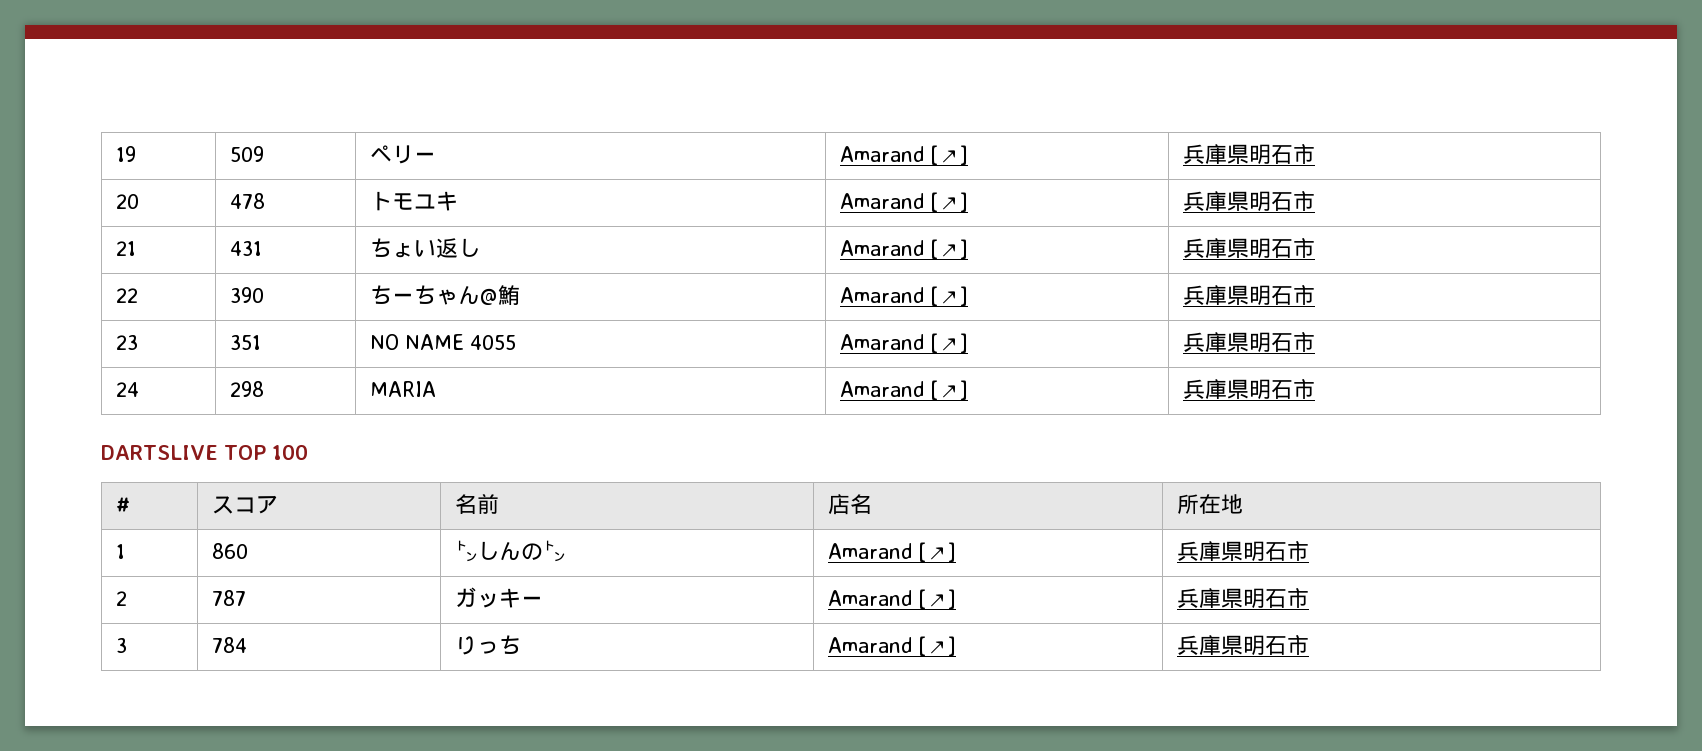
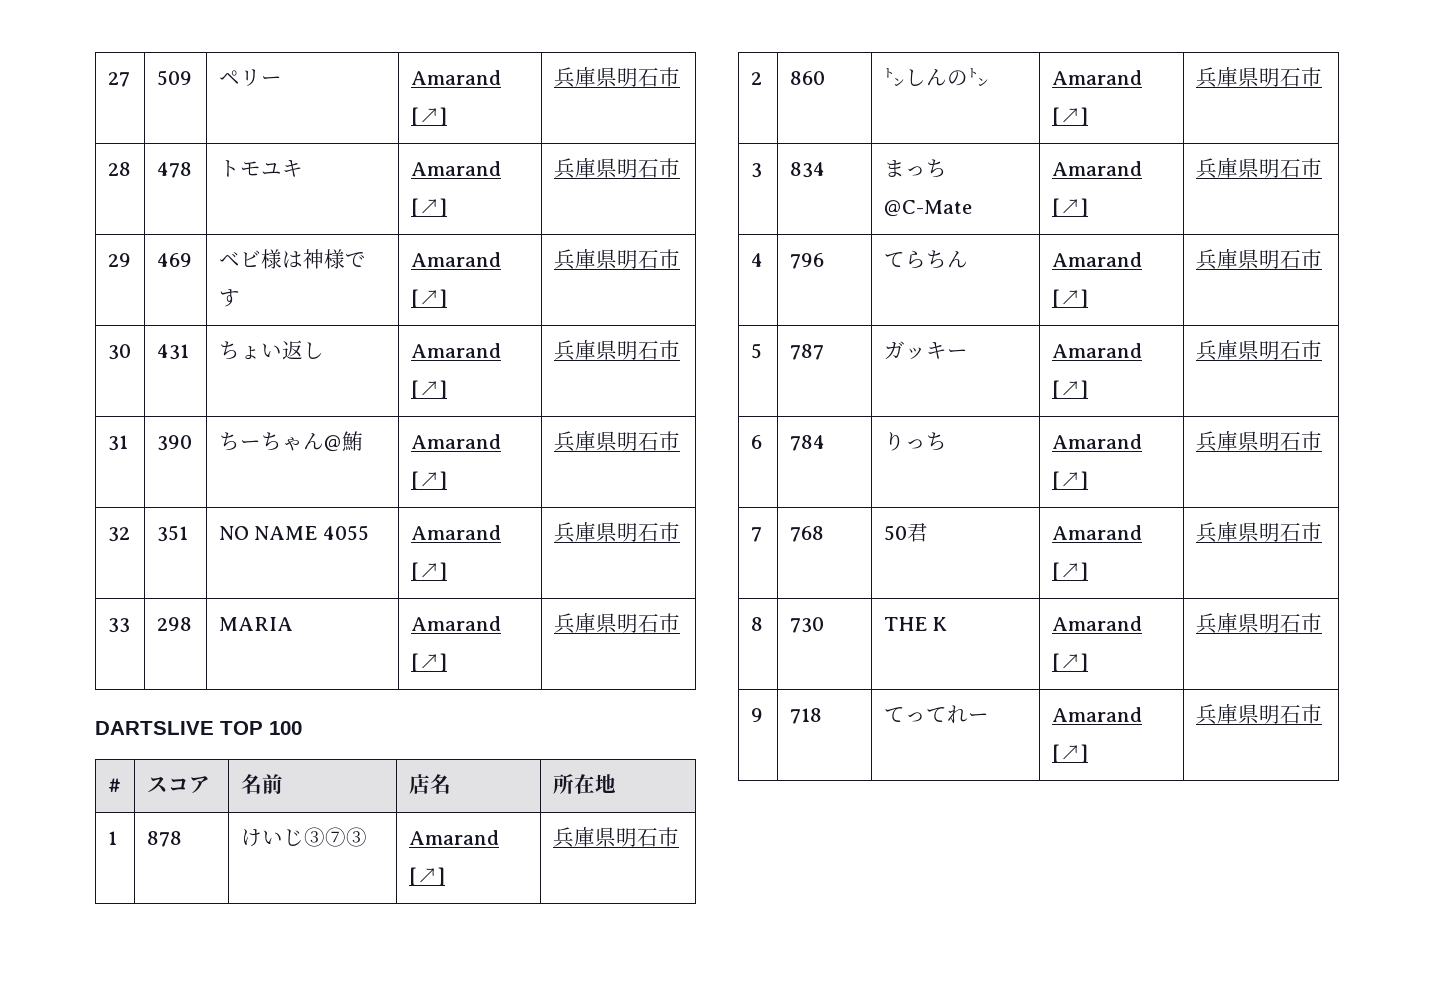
[115,146,136,162] 19 -> [107,72,130,87] 27
[115,194,139,209] 20 -> [107,162,131,176] 28
[115,241,136,256] 21 -> [107,253,131,267] [156,253,192,267] [218,249,366,269] [218,289,240,307] [410,252,501,267] [410,289,447,308] [553,249,680,270] [107,344,131,360] 29 | 469 | ベビ様は神様です | Amarand [↗] | 兵庫県明石市 // 30
[115,288,138,303] 22 -> [107,435,128,451] 31
[115,335,138,350] 23 -> [107,527,130,542] 32
[115,382,139,397] 24 -> [107,618,130,633] 33
(125, 551) none -> [146,831,182,847] [240,827,367,847] [408,830,499,845] [408,867,445,886] [552,827,679,848] [750,72,762,85] | 878 | けいじ③⑦③ | Amarand [↗] | 兵庫県明石市 // 2
[115,591,127,606] 2 -> [750,163,762,178] [789,162,825,178] [883,159,947,178] [883,200,973,217] [1051,161,1142,176] [1051,198,1088,217] [1195,158,1322,179] [750,253,763,267] [789,253,824,269] [883,250,968,269] [1051,252,1142,267] [1051,289,1088,308] [1195,249,1322,270] [750,343,762,359] 3 | 834 | まっち@C-Mate | Amarand [↗] | 兵庫県明石市 // 4 | 796 | てらちん | Amarand [↗] | 兵庫県明石市 // 5
[115,638,127,653] 3 -> [750,435,762,449] 6
(1309, 645) none -> [750,527,762,542] [789,526,824,542] [883,523,928,542] [1051,525,1142,540] [1051,562,1088,581] [1195,522,1322,543] [750,617,763,631] [789,617,824,633] [883,617,948,631] [1051,616,1142,631] [1051,653,1088,672] [1195,613,1322,634] [750,708,763,722] [789,708,822,724] [883,705,989,724] [1051,707,1142,722] [1051,744,1088,763] [1195,704,1322,725] // 7 | 768 | 50君 | Amarand [↗] | 兵庫県明石市 // 8 | 730 | THE K | Amarand [↗] | 兵庫県明石市 // 9 | 718 | てってれー | Amarand [↗] | 兵庫県明石市

